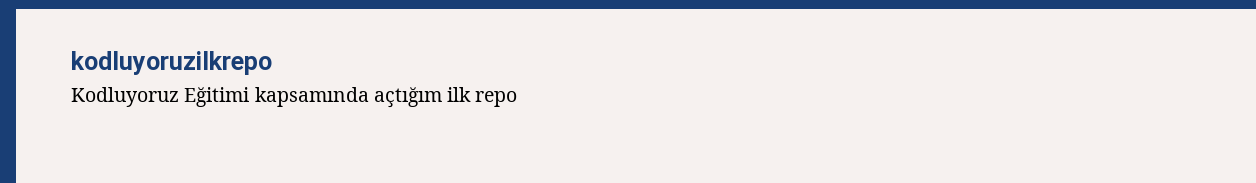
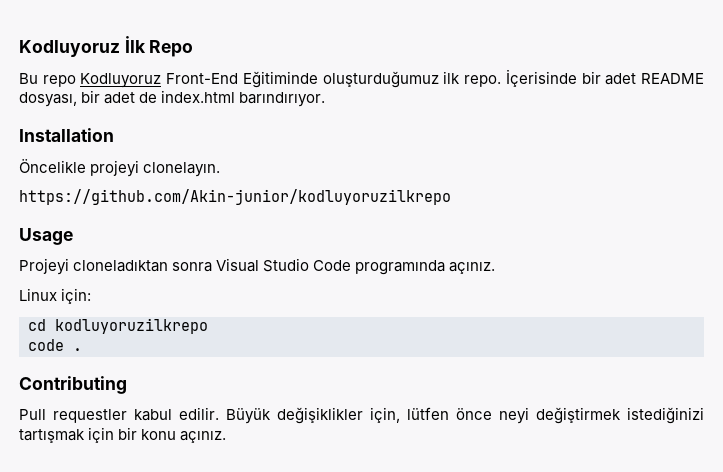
[71,51,272,75] [71,87,518,108] kodluyoruzilkrepo // Kodluyoruz Eğitimi kapsamında açtığım ilk repo -> [19,36,194,57] [19,69,705,88] [19,90,326,107] [19,128,114,142] [19,159,221,177] [19,189,451,205] [19,228,73,245] [19,258,496,275] [19,288,92,304] [28,318,208,334] [28,339,82,351] [19,376,127,394] [19,407,704,424] [19,427,227,443] Kodluyoruz İlk Repo // Bu repo Kodluyoruz Front-End Eğitiminde oluşturduğumuz ilk repo. İçerisinde bir adet README dosyası, bir adet de index.html barındırıyor. // Installation // Öncelikle projeyi clonelayın. // https://github.com/Akin-junior/kodluyoruzilkrepo // Usage // Projeyi cloneladıktan sonra Visual Studio Code programında açınız. // Linux için: // cd kodluyoruzilkrepo // code . // Contributing // Pull requestler kabul edilir. Büyük değişiklikler için, lütfen önce neyi değiştirmek istediğinizi tartışmak için bir konu açınız.

